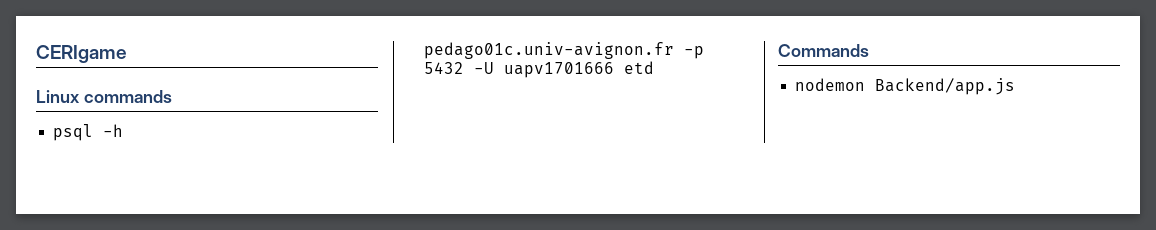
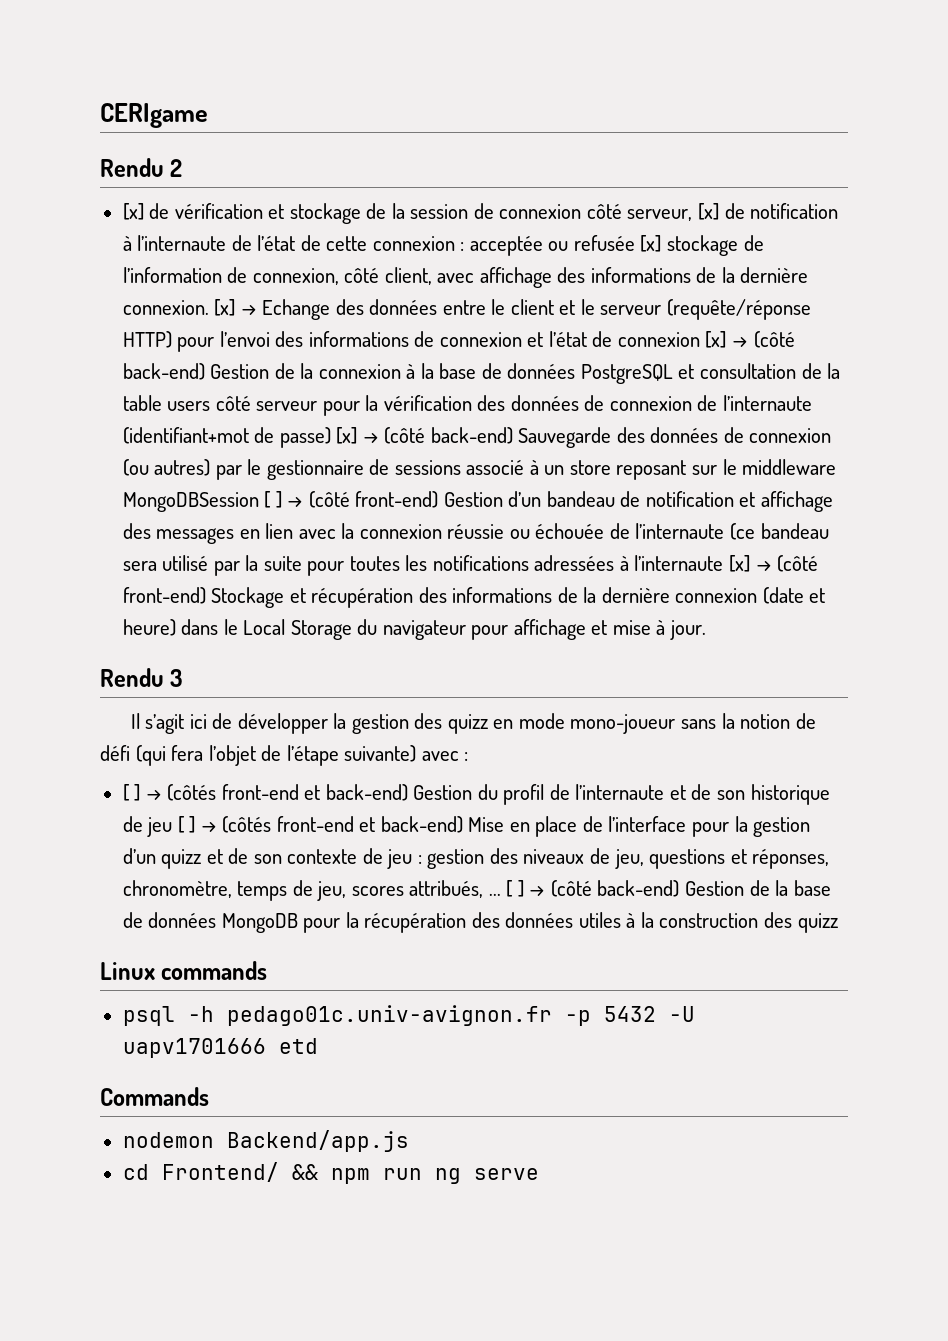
(127, 54) none -> [100,158,183,177] [122,203,839,224] [122,235,764,256] [122,267,809,288] [122,299,811,320] [122,331,795,352] [122,363,841,384] [122,395,812,416] [122,427,832,448] [122,459,837,480] [122,491,833,512] [122,523,829,544] [122,555,819,576] [122,587,826,608] [122,619,706,640] [100,668,184,687] [130,713,816,734] [100,745,469,766] [122,784,830,805] [122,816,811,837] [122,848,830,869] [122,880,831,901] [122,912,838,933] // Rendu 2 // [x] de vérification et stockage de la session de connexion côté serveur, [x] de notification à l’internaute de l’état de cette connexion : acceptée ou refusée [x] stockage de l’information de connexion, côté client, avec affichage des informations de la dernière connexion. [x] → Echange des données entre le client et le serveur (requête/réponse HTTP) pour l’envoi des informations de connexion et l’état de connexion [x] → (côté back-end) Gestion de la connexion à la base de données PostgreSQL et consultation de la table users côté serveur pour la vérification des données de connexion de l’internaute (identifiant+mot de passe) [x] → (côté back-end) Sauvegarde des données de connexion (ou autres) par le gestionnaire de sessions associé à un store reposant sur le middleware MongoDBSession [ ] → (côté front-end) Gestion d’un bandeau de notification et affichage des messages en lien avec la connexion réussie ou échouée de l’internaute (ce bandeau sera utilisé par la suite pour toutes les notifications adressées à l’internaute [x] → (côté front-end) Stockage et récupération des informations de la dernière connexion (date et heure) dans le Local Storage du navigateur pour affichage et mise à jour. // Rendu 3 // Il s’agit ici de développer la gestion des quizz en mode mono-joueur sans la notion de défi (qui fera l’objet de l’étape suivante) avec : // [ ] → (côtés front-end et back-end) Gestion du profil de l’internaute et de son historique de jeu [ ] → (côtés front-end et back-end) Mise en place de l’interface pour la gestion d’un quizz et de son contexte de jeu : gestion des niveaux de jeu, questions et réponses, chronomètre, temps de jeu, scores attribués, ... [ ] → (côté back-end) Gestion de la base de données MongoDB pour la récupération des données utiles à la construction des quizz
(1015, 86) none -> [122,1162,539,1184] // cd Frontend/ && npm run ng serve

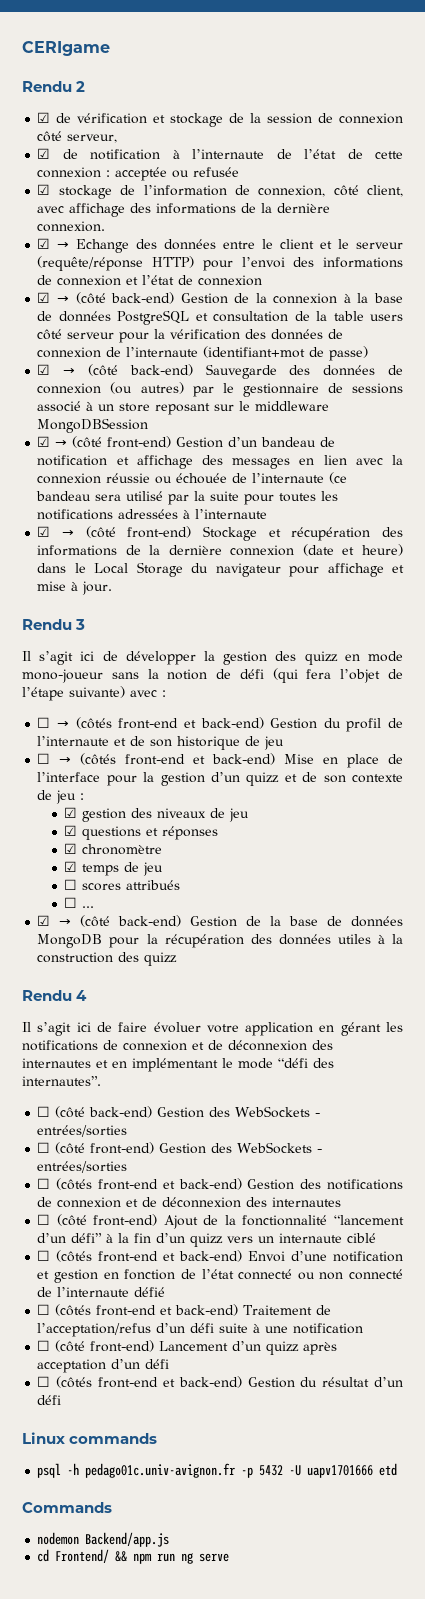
[122,203,144,220] [x] -> [37,112,51,123] ☑
[697,203,719,220] [x] -> [37,148,51,159] // ☑
[640,235,662,252] [x] -> [37,184,51,195] // ☑
[214,299,236,316] [x] -> [37,238,51,249] // ☑
[705,331,727,348] [x] -> [37,292,51,303] // ☑
[336,427,358,444] [x] -> [37,364,51,375] // ☑
[264,491,282,508] [ ] -> [37,436,51,447] // ☑
[728,555,750,572] [x] -> [37,526,51,537] // ☑
[122,784,141,801] [ ] -> [37,717,51,728] ☐
[177,816,196,833] [ ] -> [37,753,51,764] // ☐
(422, 859) none -> [64,807,78,818] // ☑
[614,849,830,869] [122,880,484,901] jeu, questions et réponses, chronomètre, temps de jeu, scores attribués, -> [229,808,250,822] [64,825,219,840] [64,843,163,855] [64,861,164,876] [64,879,181,891] [64,897,78,908] jeu // ☑ questions et réponses // ☑ chronomètre // ☑ temps de jeu // ☐ scores attribués // ☐
[506,880,524,897] [ ] -> [37,915,51,926] // ☑
(838, 923) none -> [22,990,88,1001] [22,1022,404,1036] [22,1040,333,1051] [22,1058,334,1072] [22,1076,101,1086] [37,1106,321,1118] [37,1125,128,1137] [37,1142,323,1154] [37,1161,128,1173] [37,1178,404,1190] [37,1197,342,1208] [37,1214,404,1229] [37,1233,377,1247] [37,1250,403,1262] [37,1269,403,1283] [37,1287,166,1297] [37,1304,332,1316] [37,1323,364,1337] [37,1340,338,1355] [37,1359,170,1373] [37,1376,403,1388] [37,1395,62,1405] // Rendu 4 // Il s’agit ici de faire évoluer votre application en gérant les notifications de connexion et de déconnexion des internautes et en implémentant le mode “défi des internautes”. // ☐ (côté back-end) Gestion des WebSockets - entrées/sorties // ☐ (côté front-end) Gestion des WebSockets - entrées/sorties // ☐ (côtés front-end et back-end) Gestion des notifications de connexion et de déconnexion des internautes // ☐ (côté front-end) Ajout de la fonctionnalité “lancement d’un défi” à la fin d’un quizz vers un internaute ciblé // ☐ (côtés front-end et back-end) Envoi d’une notification et gestion en fonction de l’état connecté ou non connecté de l’internaute défié // ☐ (côtés front-end et back-end) Traitement de l’acceptation/refus d’un défi suite à une notification // ☐ (côté front-end) Lancement d’un quizz après acceptation d’un défi // ☐ (côtés front-end et back-end) Gestion du résultat d’un défi

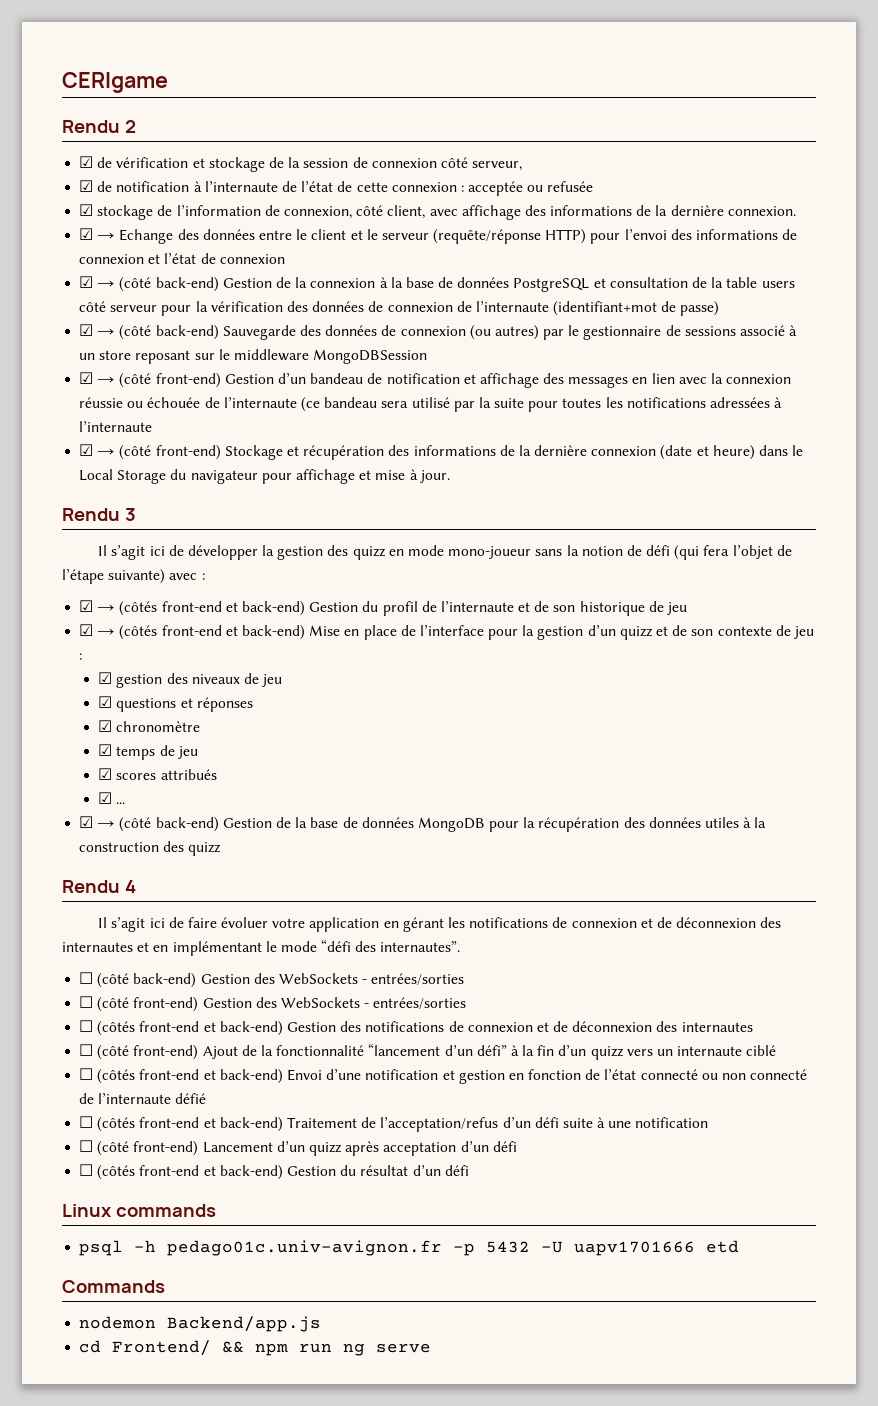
[37,717,51,728] ☐ -> [79,600,94,612] ☑
[37,753,51,764] ☐ -> [79,624,94,636] ☑
[64,879,78,890] ☐ -> [98,768,113,780] ☑
[64,897,78,908] ☐ -> [98,792,113,804] ☑

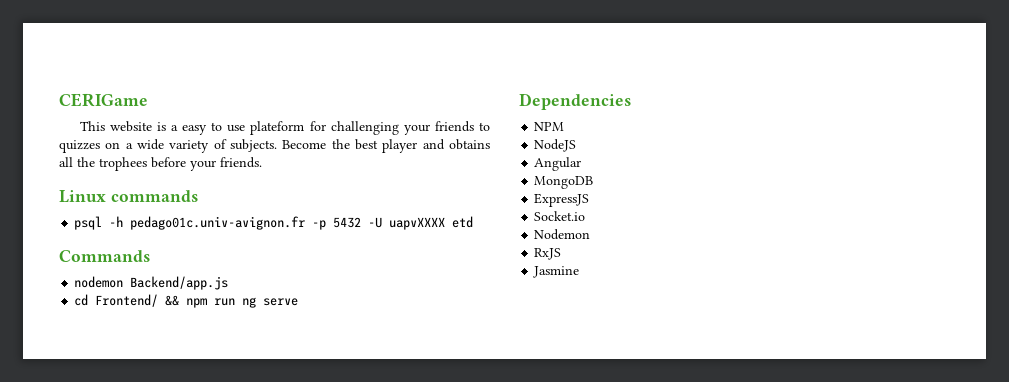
[62,72,168,93] [62,120,136,133] [79,156,523,172] [79,180,594,196] [79,204,796,220] [79,228,798,244] [79,253,285,264] [79,276,795,292] [79,301,720,316] [79,324,798,340] [79,349,428,364] [79,372,792,388] [79,397,783,412] [79,421,153,432] [79,444,804,460] [79,469,450,484] [62,508,136,521] [98,545,792,560] [62,569,205,584] [79,600,688,616] [79,624,814,640] [79,653,83,660] [98,672,283,688] [98,696,253,712] [98,720,201,732] [98,744,198,760] [98,768,217,780] [98,792,126,804] [79,816,767,832] [79,841,222,856] [62,880,136,893] [98,917,782,932] [62,939,461,956] [79,972,465,988] [79,996,467,1012] [79,1020,753,1036] [79,1043,777,1060] [79,1068,808,1084] [79,1093,207,1104] [79,1116,709,1132] [79,1140,517,1156] [79,1164,469,1180] CERIgame // Rendu 2 // ☑ de vérification et stockage de la session de connexion côté serveur, // ☑ de notification à l’internaute de l’état de cette connexion : acceptée ou refusée // ☑ stockage de l’information de connexion, côté client, avec affichage des informations de la dernière connexion. // ☑ → Echange des données entre le client et le serveur (requête/réponse HTTP) pour l’envoi des informations de connexion et l’état de connexion // ☑ → (côté back-end) Gestion de la connexion à la base de données PostgreSQL et consultation de la table users côté serveur pour la vérification des données de connexion de l’internaute (identifiant+mot de passe) // ☑ → (côté back-end) Sauvegarde des données de connexion (ou autres) par le gestionnaire de sessions associé à un store reposant sur le middleware MongoDBSession // ☑ → (côté front-end) Gestion d’un bandeau de notification et affichage des messages en lien avec la connexion réussie ou échouée de l’internaute (ce bandeau sera utilisé par la suite pour toutes les notifications adressées à l’internaute // ☑ → (côté front-end) Stockage et récupération des informations de la dernière connexion (date et heure) dans le Local Storage du navigateur pour affichage et mise à jour. // Rendu 3 // Il s’agit ici de développer la gestion des quizz en mode mono-joueur sans la notion de défi (qui fera l’objet de l’étape suivante) avec : // ☑ → (côtés front-end et back-end) Gestion du profil de l’internaute et de son historique de jeu // ☑ → (côtés front-end et back-end) Mise en place de l’interface pour la gestion d’un quizz et de son contexte de jeu : // ☑ gestion des niveaux de jeu // ☑ questions et réponses // ☑ chronomètre // ☑ temps de jeu // ☑ scores attribués // ☑ ... // ☑ → (côté back-end) Gestion de la base de données MongoDB pour la récupération des données utiles à la construction des quizz // Rendu 4 // Il s’agit ici de faire évoluer votre application en gérant les notifications de connexion et de déconnexion des internautes et en implémentant le mode “défi des internautes”. // ☐ (côté back-end) Gestion des WebSockets - entrées/sorties // ☐ (côté front-end) Gestion des WebSockets - entrées/sorties // ☐ (côtés front-end et back-end) Gestion des notifications de connexion et de déconnexion des internautes // ☐ (côté front-end) Ajout de la fonctionnalité “lancement d’un défi” à la fin d’un quizz vers un internaute ciblé // ☐ (côtés front-end et back-end) Envoi d’une notification et gestion en fonction de l’état connecté ou non connecté de l’internaute défié // ☐ (côtés front-end et back-end) Traitement de l’acceptation/refus d’un défi suite à une notification // ☐ (côté front-end) Lancement d’un quizz après acceptation d’un défi // ☐ (côtés front-end et back-end) Gestion du résultat d’un défi -> [59,93,148,107] [79,121,491,135] [59,139,490,153] [59,157,262,171] CERIGame // This website is a easy to use plateform for challenging your friends to quizzes on a wide variety of subjects. Become the best player and obtains all the trophees before your friends.
[574,1241,696,1256] uapv1701666 -> [389,217,446,230] uapvXXXX
(432, 1348) none -> [519,93,631,110] [534,122,565,131] [534,139,577,152] [534,157,582,171] [534,176,594,189] [534,193,590,207] [534,211,586,221] [534,229,591,240] [534,248,562,260] [533,266,580,278] // Dependencies // NPM // NodeJS // Angular // MongoDB // ExpressJS // Socket.io // Nodemon // RxJS // Jasmine

